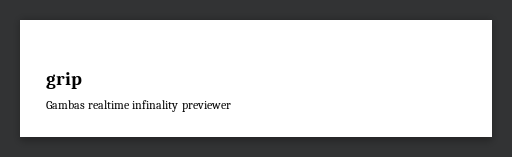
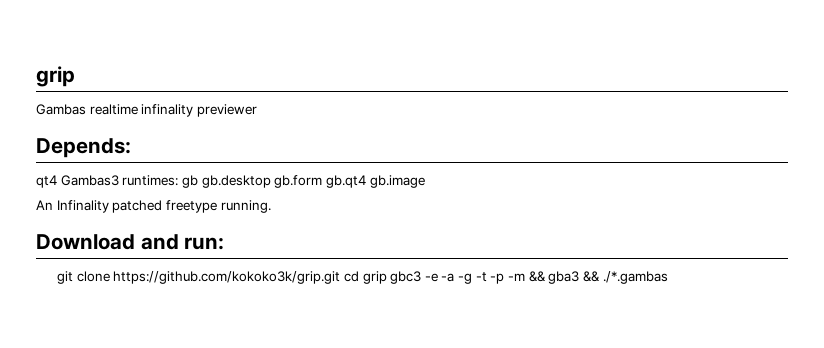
(231, 106) none -> [36,138,131,158] [36,175,425,188] [36,200,271,213] [36,234,225,250] [56,271,668,284] // Depends: // qt4 Gambas3 runtimes: gb gb.desktop gb.form gb.qt4 gb.image // An Infinality patched freetype running. // Download and run: // git clone https://github.com/kokoko3k/grip.git cd grip gbc3 -e -a -g -t -p -m && gba3 && ./*.gambas

